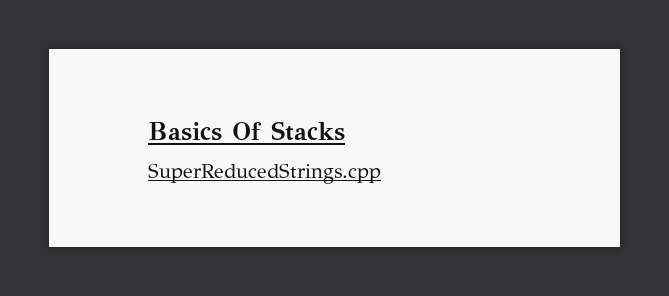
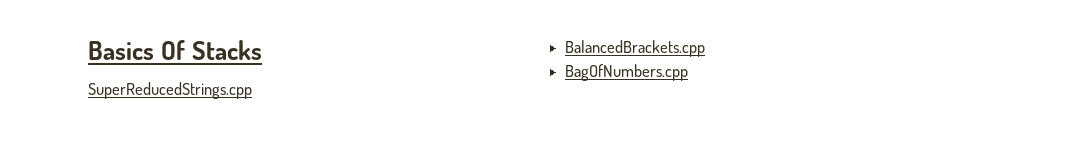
(381, 173) none -> [565,40,706,57] [565,64,689,81] // BalancedBrackets.cpp // BagOfNumbers.cpp

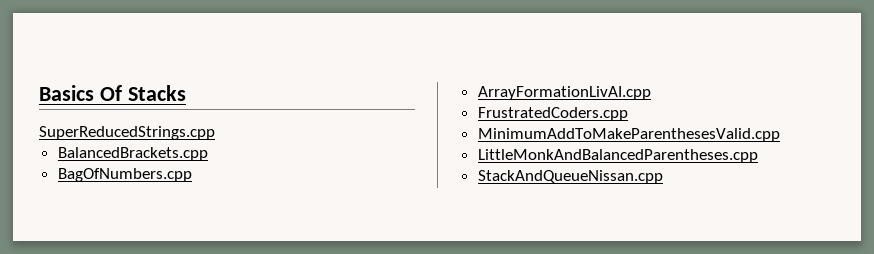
(689, 72) none -> [477,86,651,100] [477,107,628,121] [477,128,780,142] [477,149,758,163] [477,170,663,184] // ArrayFormationLivAI.cpp // FrustratedCoders.cpp // MinimumAddToMakeParenthesesValid.cpp // LittleMonkAndBalancedParentheses.cpp // StackAndQueueNissan.cpp

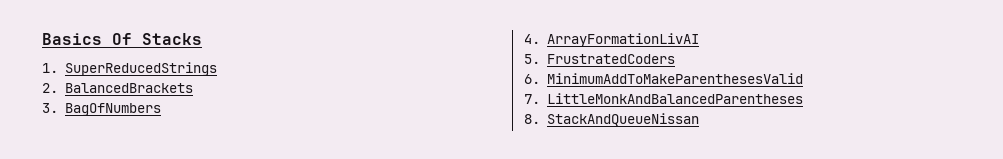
[39,126,215,140] [57,147,208,161] [57,168,192,182] [477,86,651,100] [477,107,628,121] [477,128,780,142] [477,149,758,163] [477,170,663,184] SuperReducedStrings.cpp // BalancedBrackets.cpp // BagOfNumbers.cpp // ArrayFormationLivAI.cpp // FrustratedCoders.cpp // MinimumAddToMakeParenthesesValid.cpp // LittleMonkAndBalancedParentheses.cpp // StackAndQueueNissan.cpp -> [42,62,217,76] [42,83,193,93] [42,103,161,116] [524,33,699,47] [524,54,675,64] [524,73,803,84] [524,93,803,104] [524,113,699,127] 1. SuperReducedStrings // 2. BalancedBrackets // 3. BagOfNumbers // 4. ArrayFormationLivAI // 5. FrustratedCoders // 6. MinimumAddToMakeParenthesesValid // 7. LittleMonkAndBalancedParentheses // 8. StackAndQueueNissan

